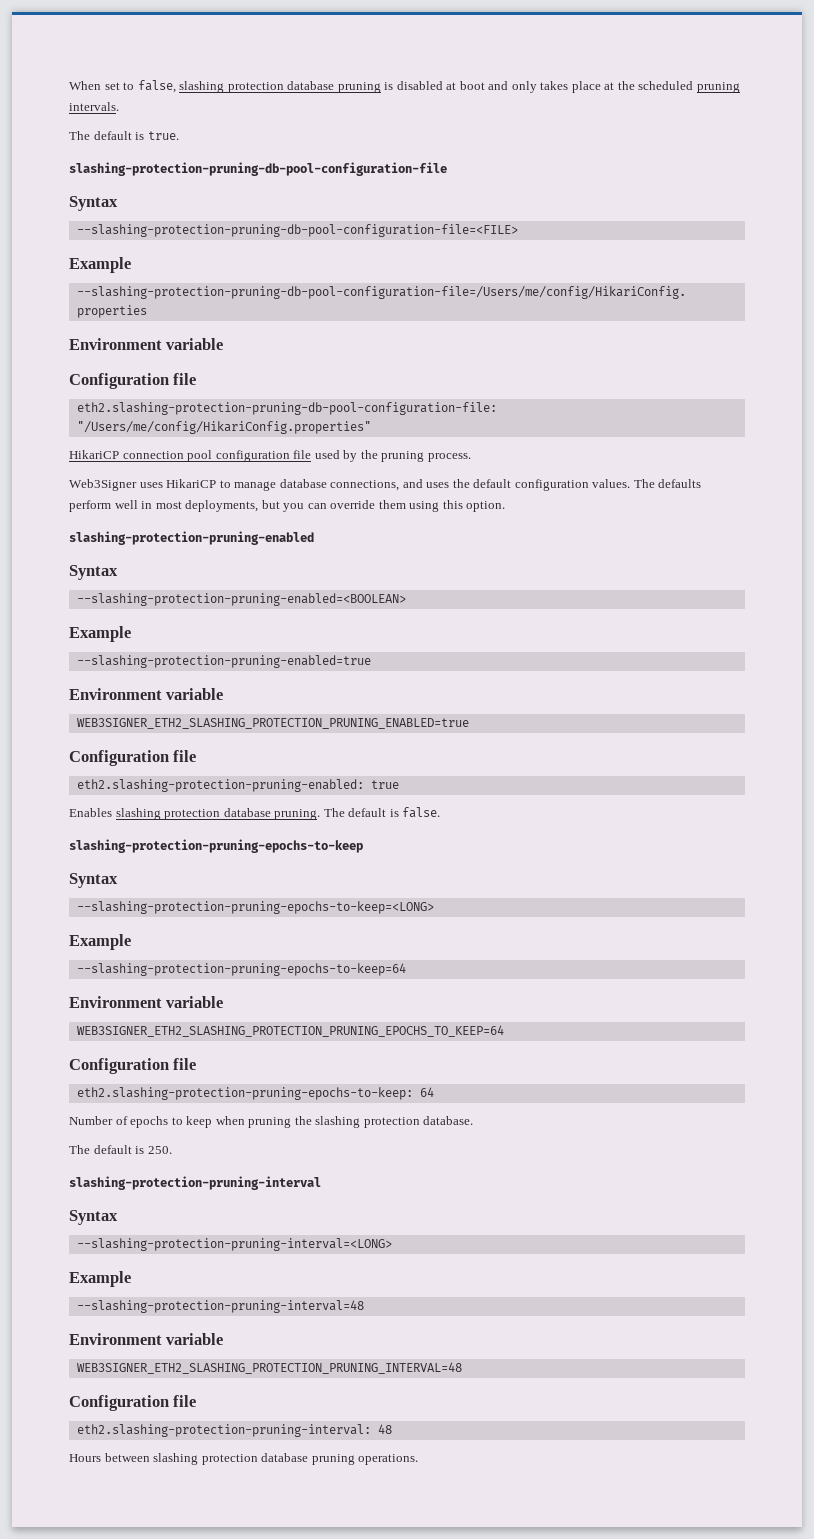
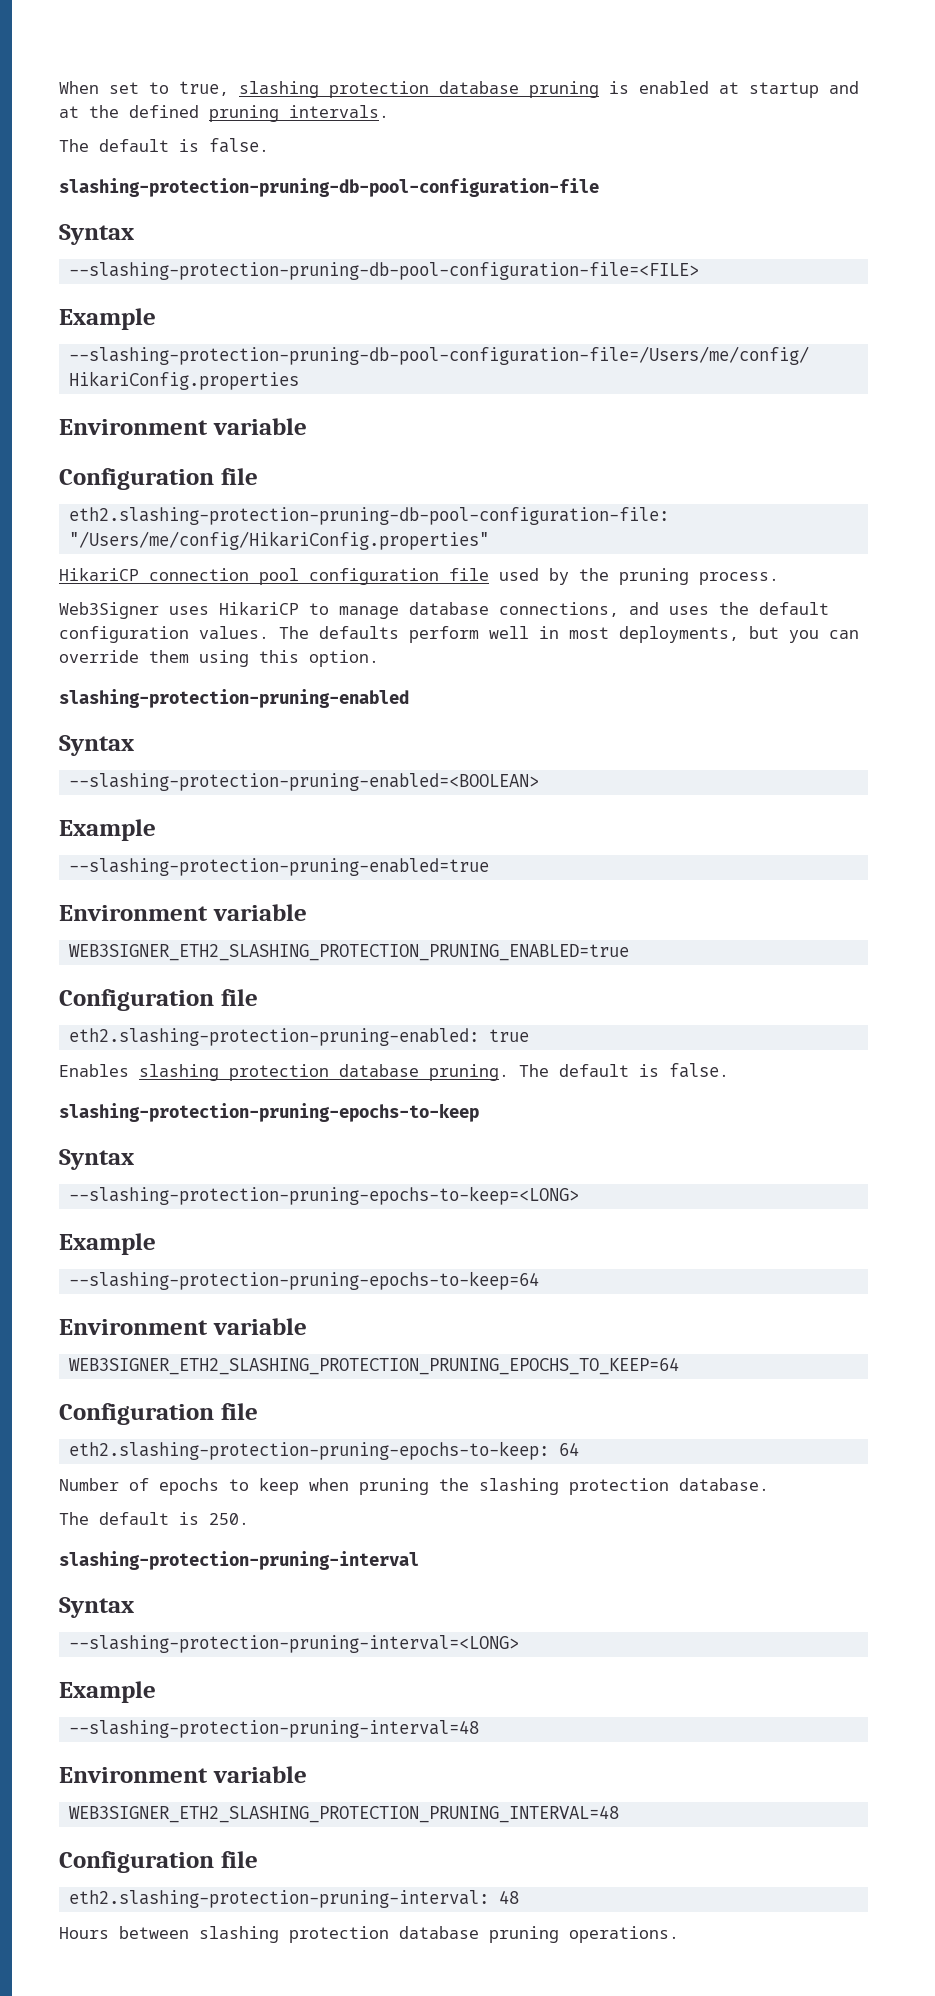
[137,80,176,93] false, -> [179,81,229,96] true,
[396,81,601,93] disabled at boot and only takes place -> [639,81,859,98] enabled at startup and
[638,81,694,90] scheduled -> [129,105,199,118] defined
[147,131,179,140] true. -> [209,138,269,153] false.

